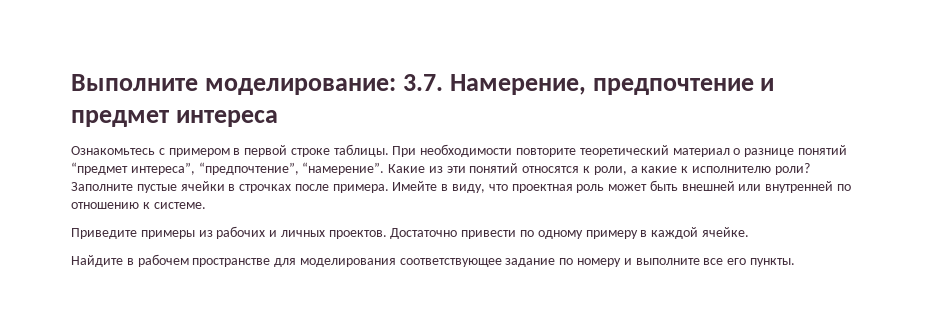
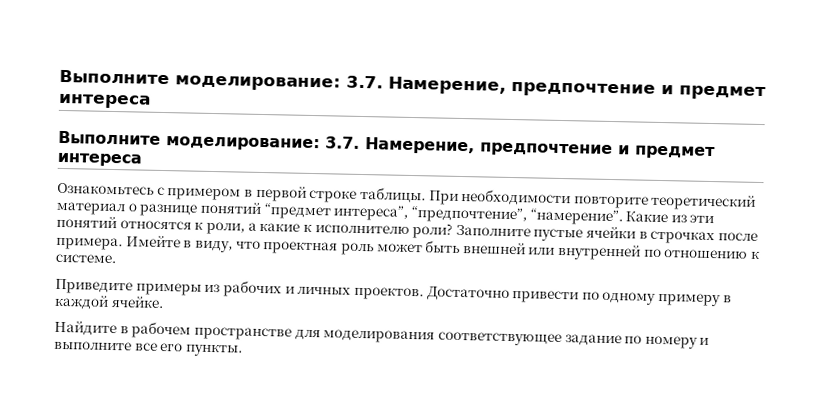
[71,74,775,95] [71,110,278,127] Выполните моделирование: 3.7. Намерение, предпочтение и предмет интереса -> [59,69,766,101] [58,93,151,109] [58,130,716,160] [57,152,142,167] Выполните моделирование: 3.7. Намерение, предпочтение и предмет интереса // Выполните моделирование: 3.7. Намерение, предпочтение и предмет интереса

